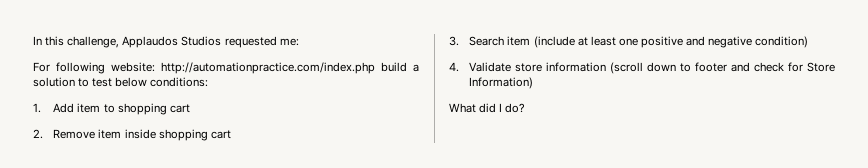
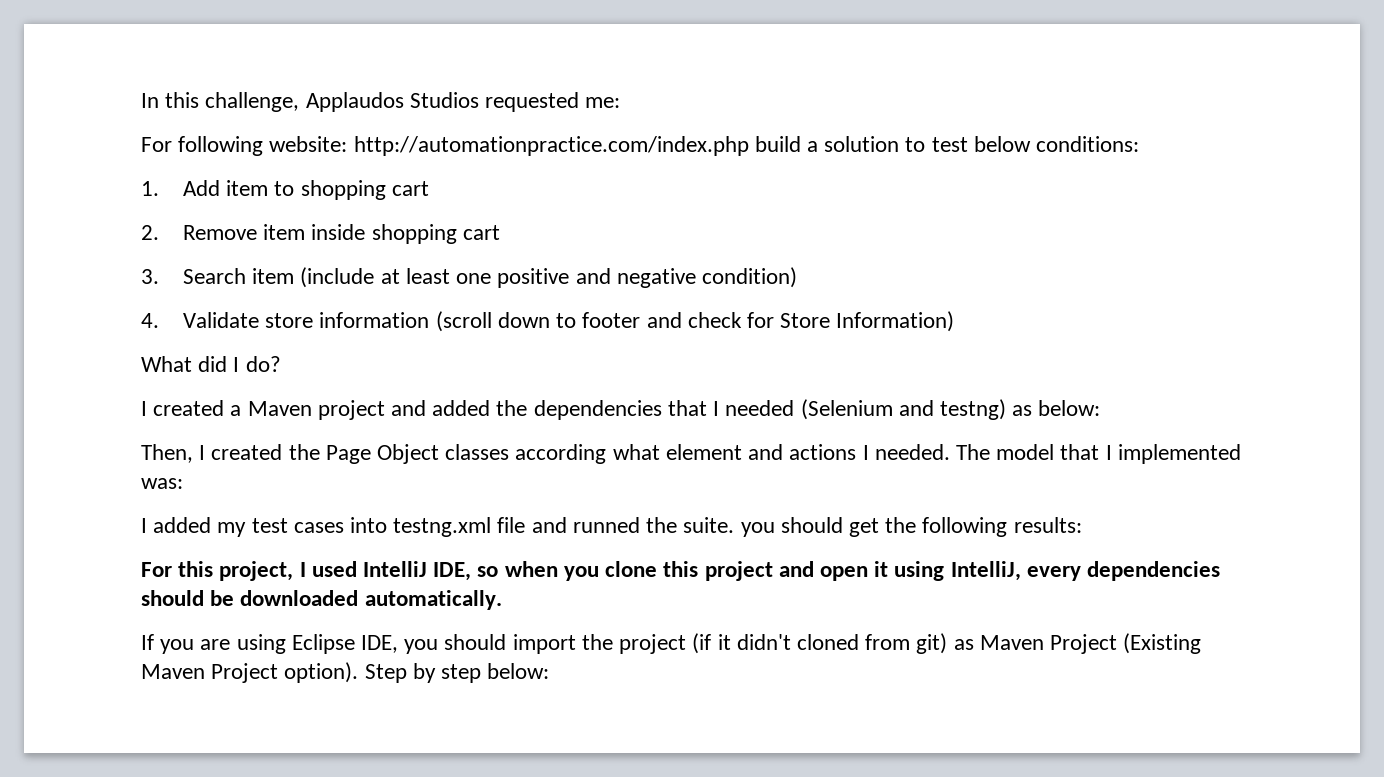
(526, 108) none -> [141,399,1101,420] [141,444,1241,464] [141,478,183,489] [141,517,1082,537] [141,561,1220,581] [141,590,502,610] [141,633,1202,654] [141,662,550,683] // I created a Maven project and added the dependencies that I needed (Selenium and testng) as below: // Then, I created the Page Object classes according what element and actions I needed. The model that I implemented was: // I added my test cases into testng.xml file and runned the suite. you should get the following results: // For this project, I used IntelliJ IDE, so when you clone this project and open it using IntelliJ, every dependencies should be downloaded automatically. // If you are using Eclipse IDE, you should import the project (if it didn't cloned from git) as Maven Project (Existing Maven Project option). Step by step below:

